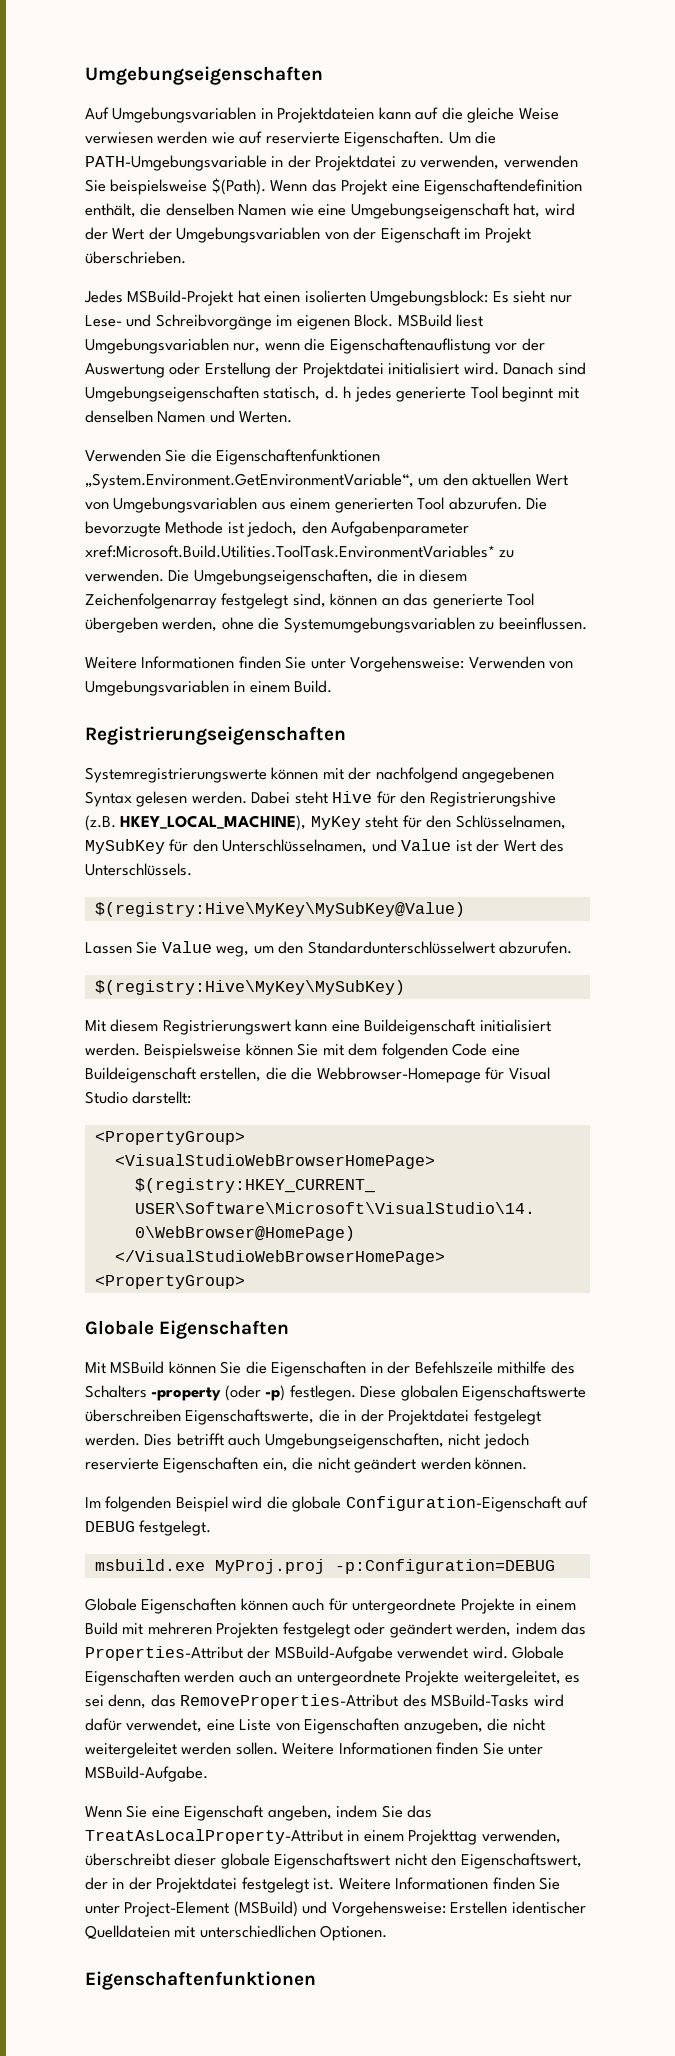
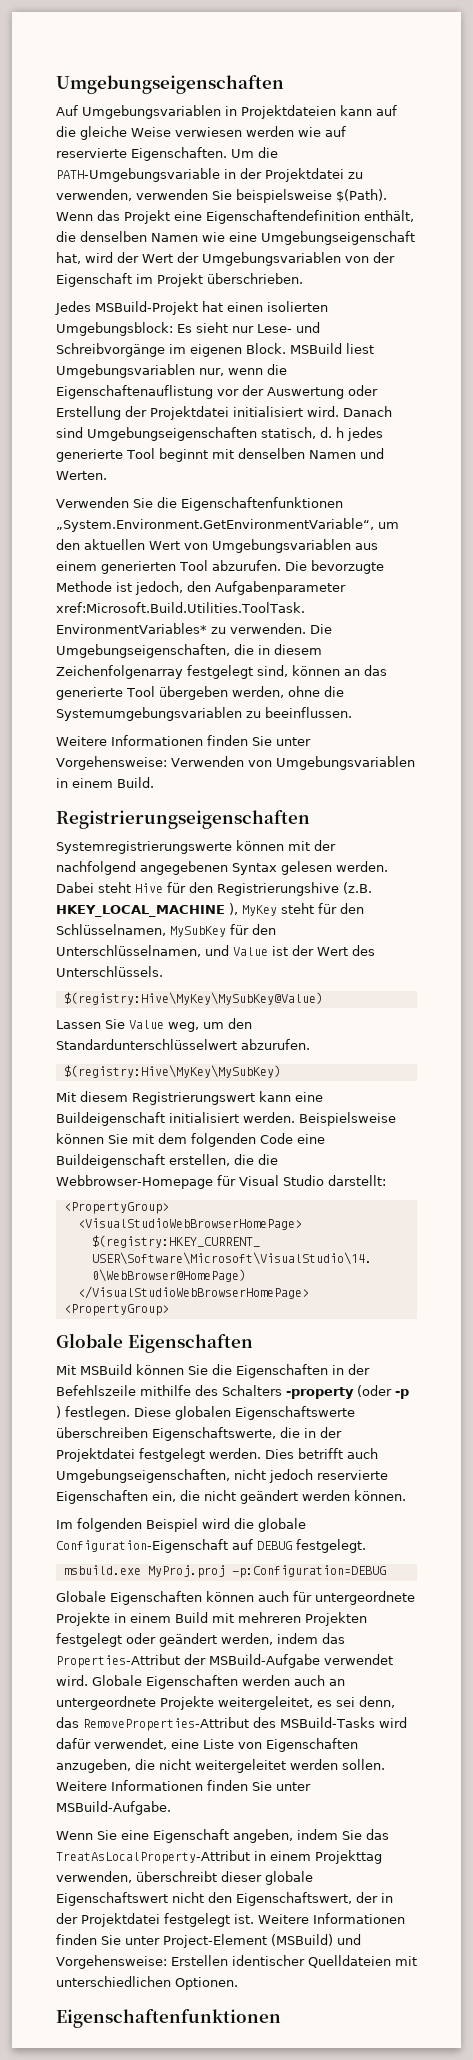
[120,815,307,831] HKEY_LOCAL_MACHINE), -> [56,903,238,917] HKEY_LOCAL_MACHINE ),
[265,1385,286,1401] -p) -> [395,1389,409,1399] [56,1406,61,1418] -p )

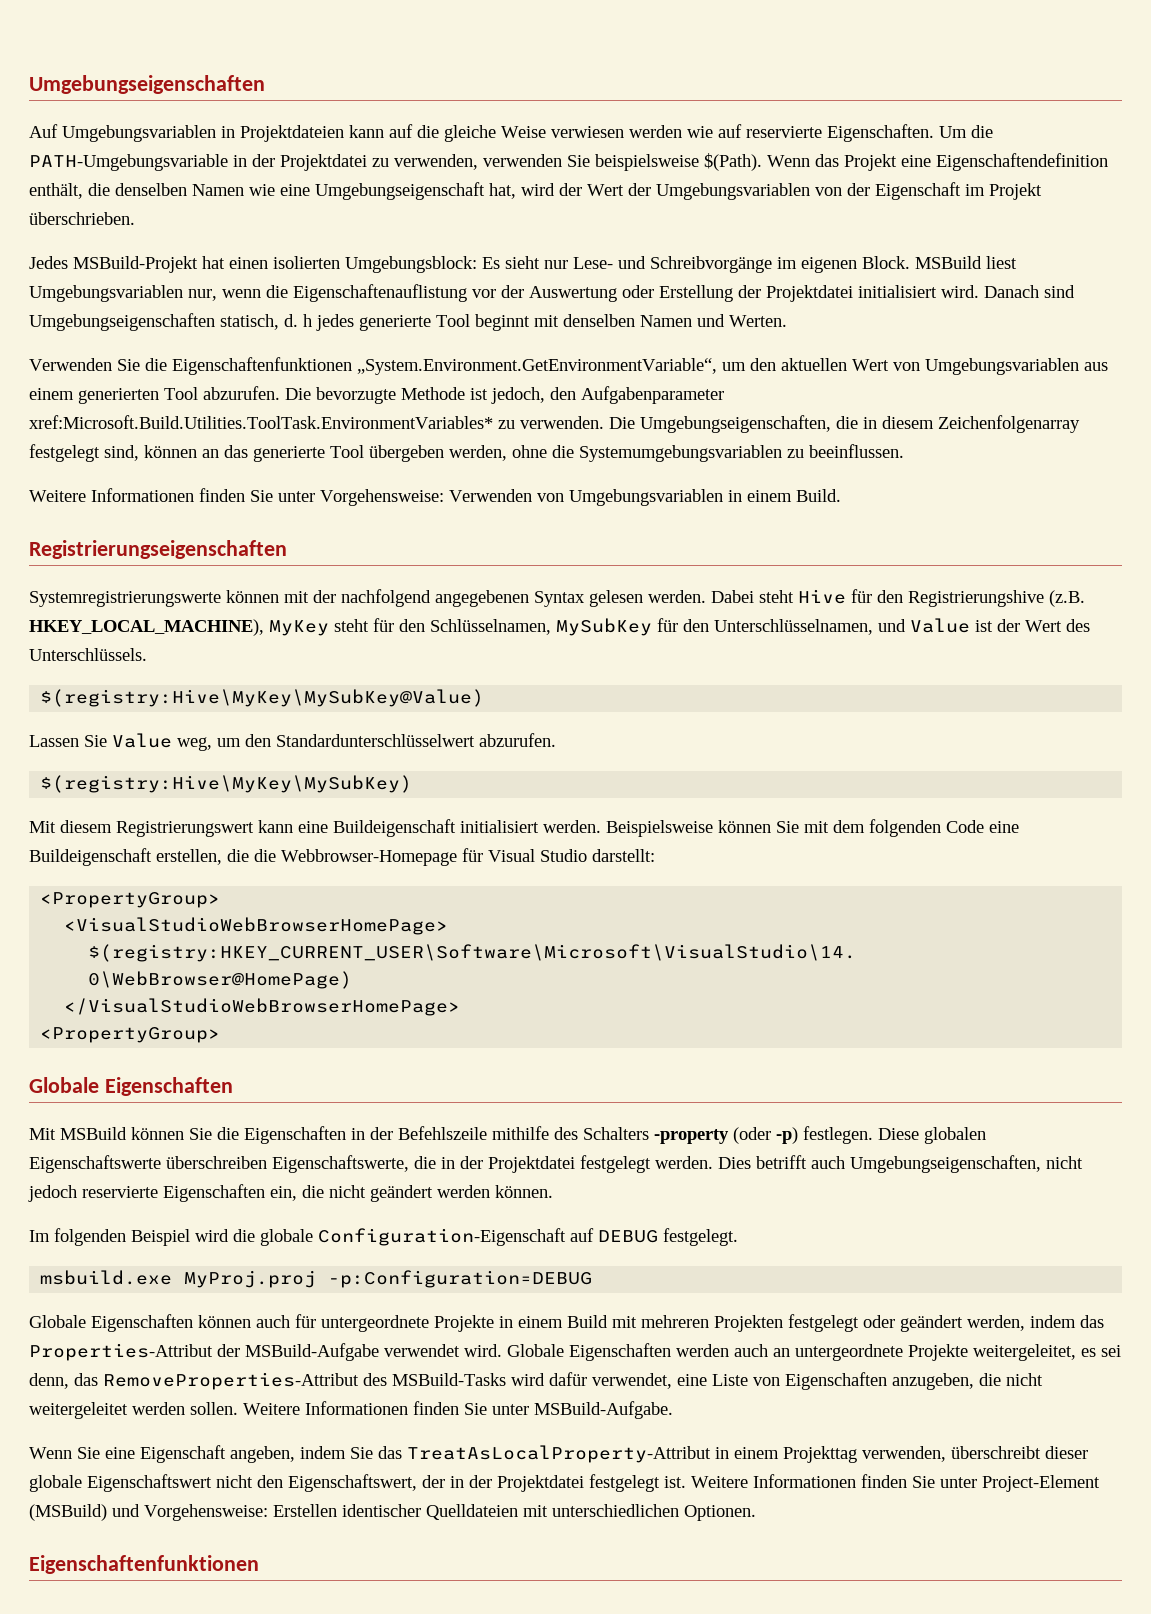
[56,903,238,917] HKEY_LOCAL_MACHINE ), -> [29,619,264,636] HKEY_LOCAL_MACHINE),
[395,1389,409,1399] [56,1406,61,1418] -p ) -> [776,1127,798,1144] -p)

